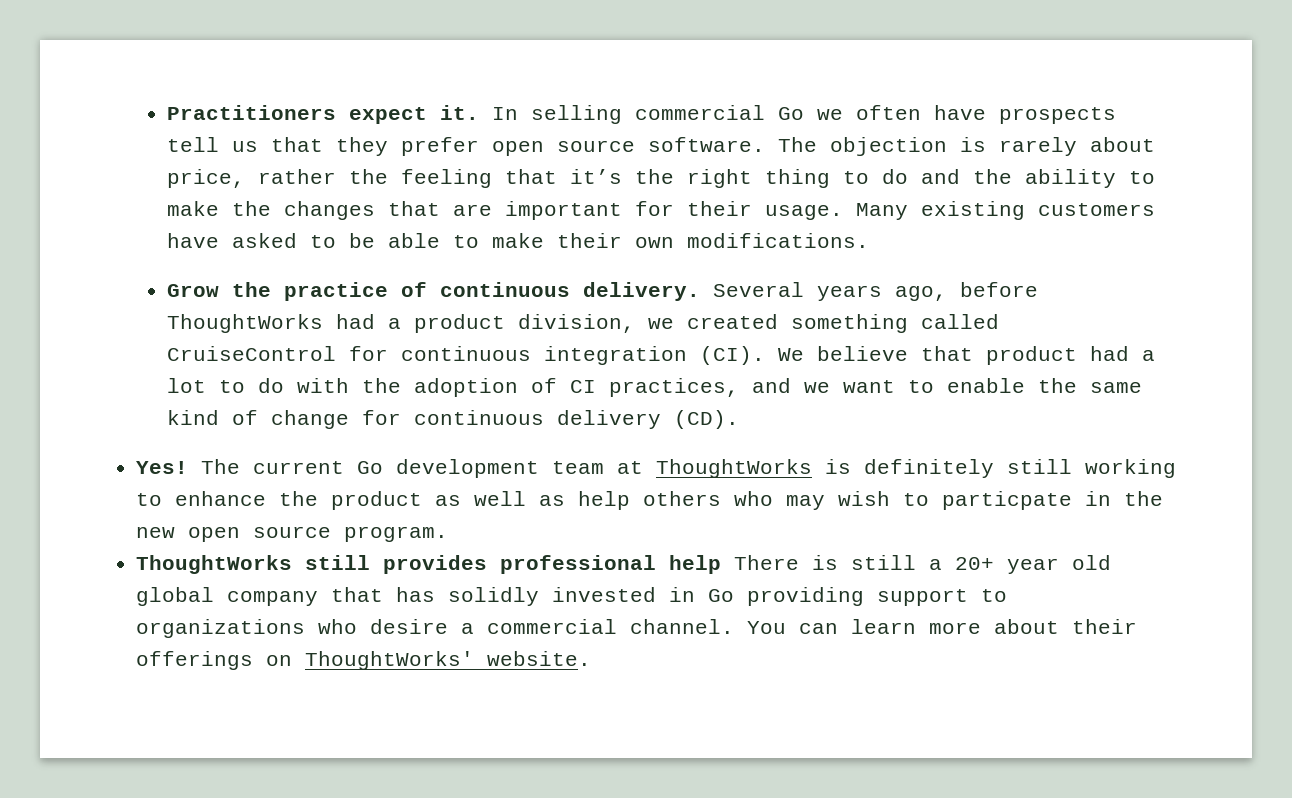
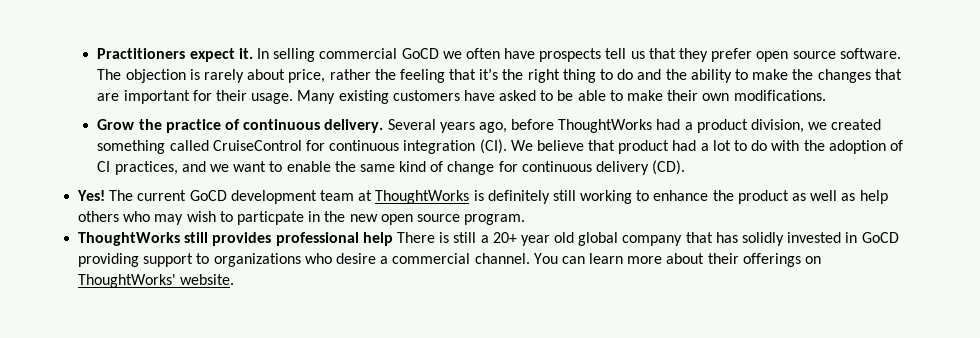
[778,107,805,120] Go -> [401,48,439,59] GoCD
[357,461,384,474] Go -> [189,190,227,201] GoCD
[708,589,735,602] Go -> [861,232,899,243] GoCD

